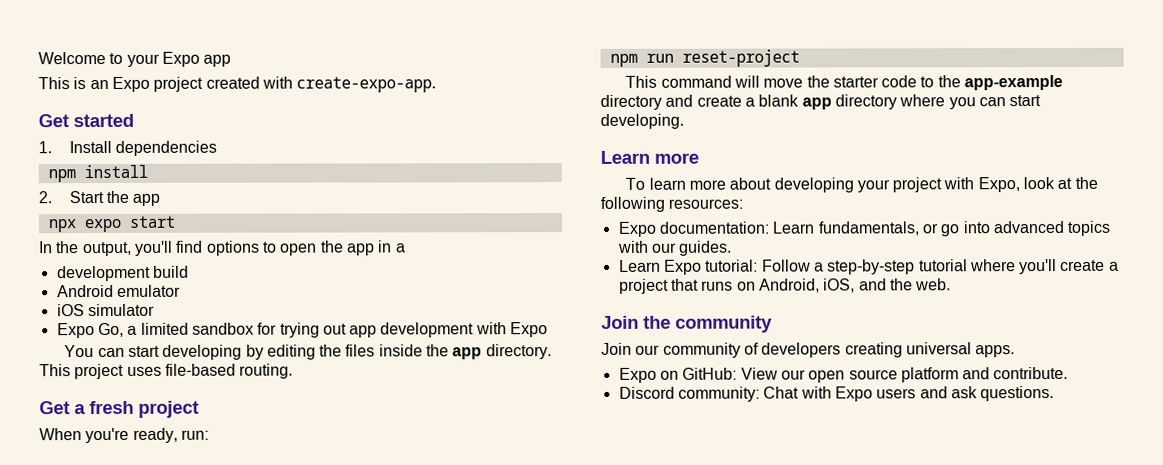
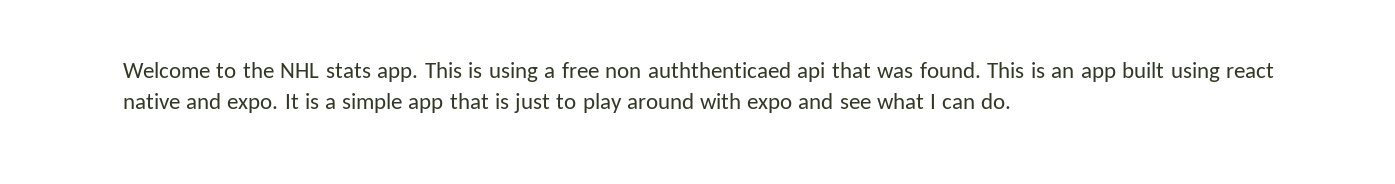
[126,51,232,67] [38,76,437,93] [38,113,134,128] [38,140,218,156] [47,164,148,183] [38,190,161,206] [47,215,175,233] [39,240,406,257] [56,265,189,282] [56,284,181,298] [56,303,155,317] [56,322,549,339] [64,344,552,360] [39,363,294,380] [39,400,199,418] [39,427,209,444] [609,49,800,67] [625,74,1064,91] [600,94,1042,110] [600,113,684,129] [600,150,699,164] [625,176,1098,193] [600,196,744,212] [617,220,1112,237] [617,240,733,256] [618,259,1119,275] [618,278,952,294] [601,315,773,333] [601,342,1016,358] [618,366,1069,383] [618,386,1055,402] your Expo app // This is an Expo project created with create-expo-app. // Get started // 1. Install dependencies // npm install // 2. Start the app // npx expo start // In the output, you'll find options to open the app in a // development build // Android emulator // iOS simulator // Expo Go, a limited sandbox for trying out app development with Expo // You can start developing by editing the files inside the app directory. This project uses file-based routing. // Get a fresh project // When you're ready, run: // npm run reset-project // This command will move the starter code to the app-example directory and create a blank app directory where you can start developing. // Learn more // To learn more about developing your project with Expo, look at the following resources: // Expo documentation: Learn fundamentals, or go into advanced topics with our guides. // Learn Expo tutorial: Follow a step-by-step tutorial where you'll create a project that runs on Android, iOS, and the web. // Join the community // Join our community of developers creating universal apps. // Expo on GitHub: View our open source platform and contribute. // Discord community: Chat with Expo users and ask questions. -> [242,62,1275,82] [123,93,1012,113] the NHL stats app. This is using a free non auththenticaed api that was found. This is an app built using react native and expo. It is a simple app that is just to play around with expo and see what I can do.

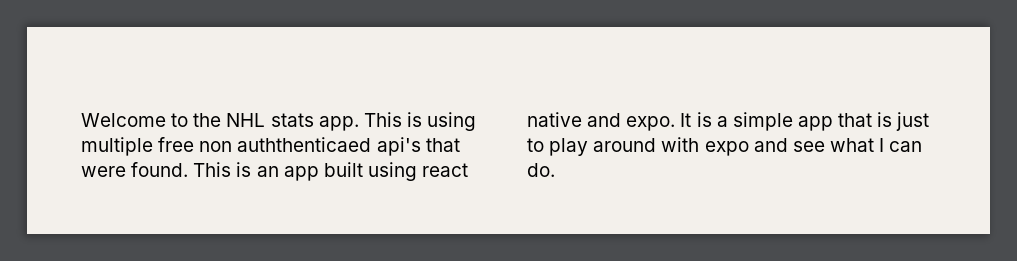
[544,67,556,78] a -> [81,137,153,156] multiple
[797,62,914,82] api that was -> [376,137,460,156] [81,166,126,177] api's that were

